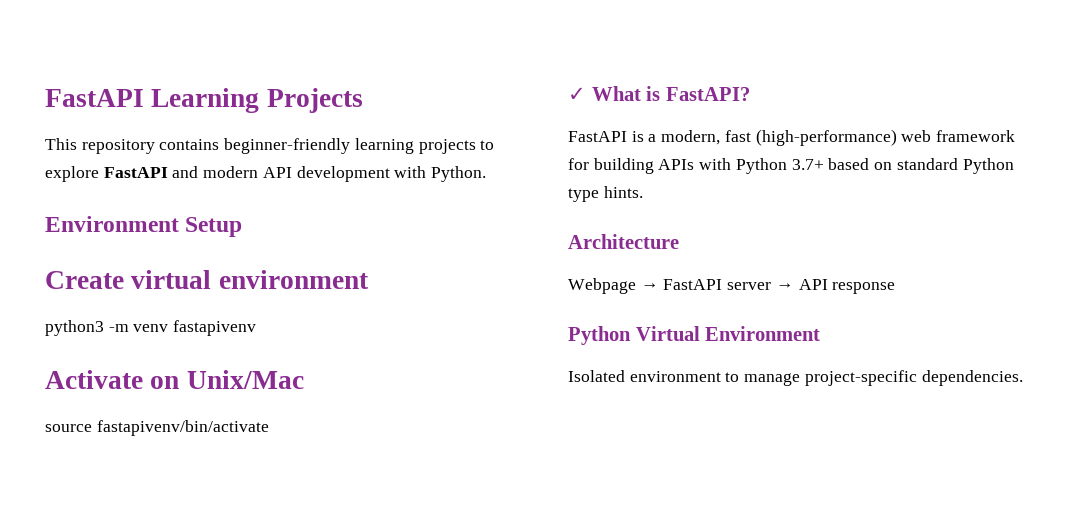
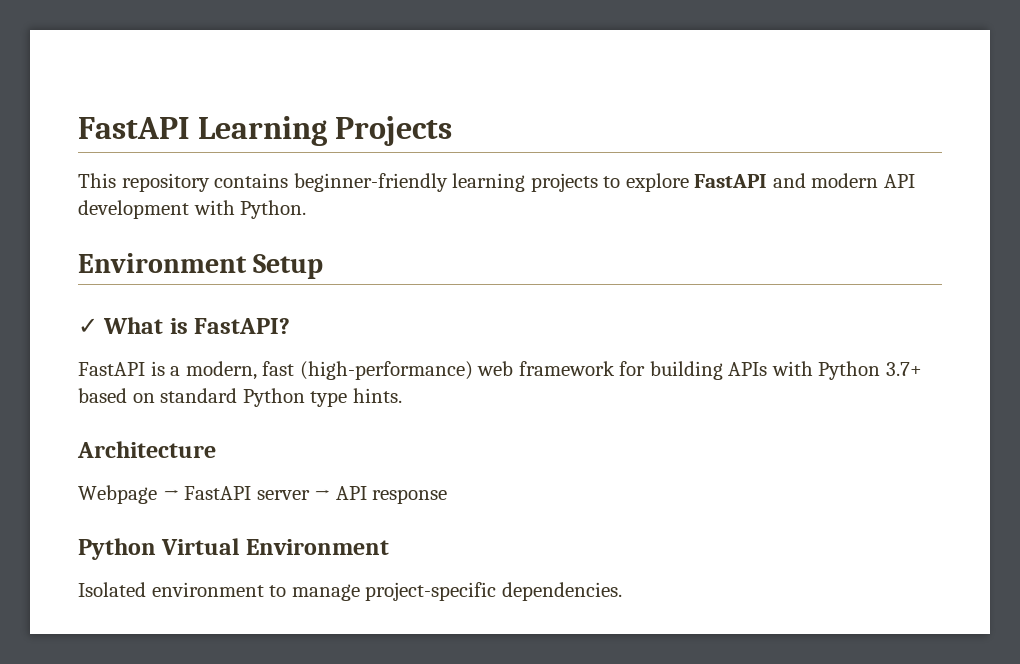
[45,270,369,289] [45,320,257,336] [45,370,304,389] [45,420,269,436] // Create virtual environment // python3 -m venv fastapivenv // Activate on Unix/Mac // source fastapivenv/bin/activate -> (324, 266) none

